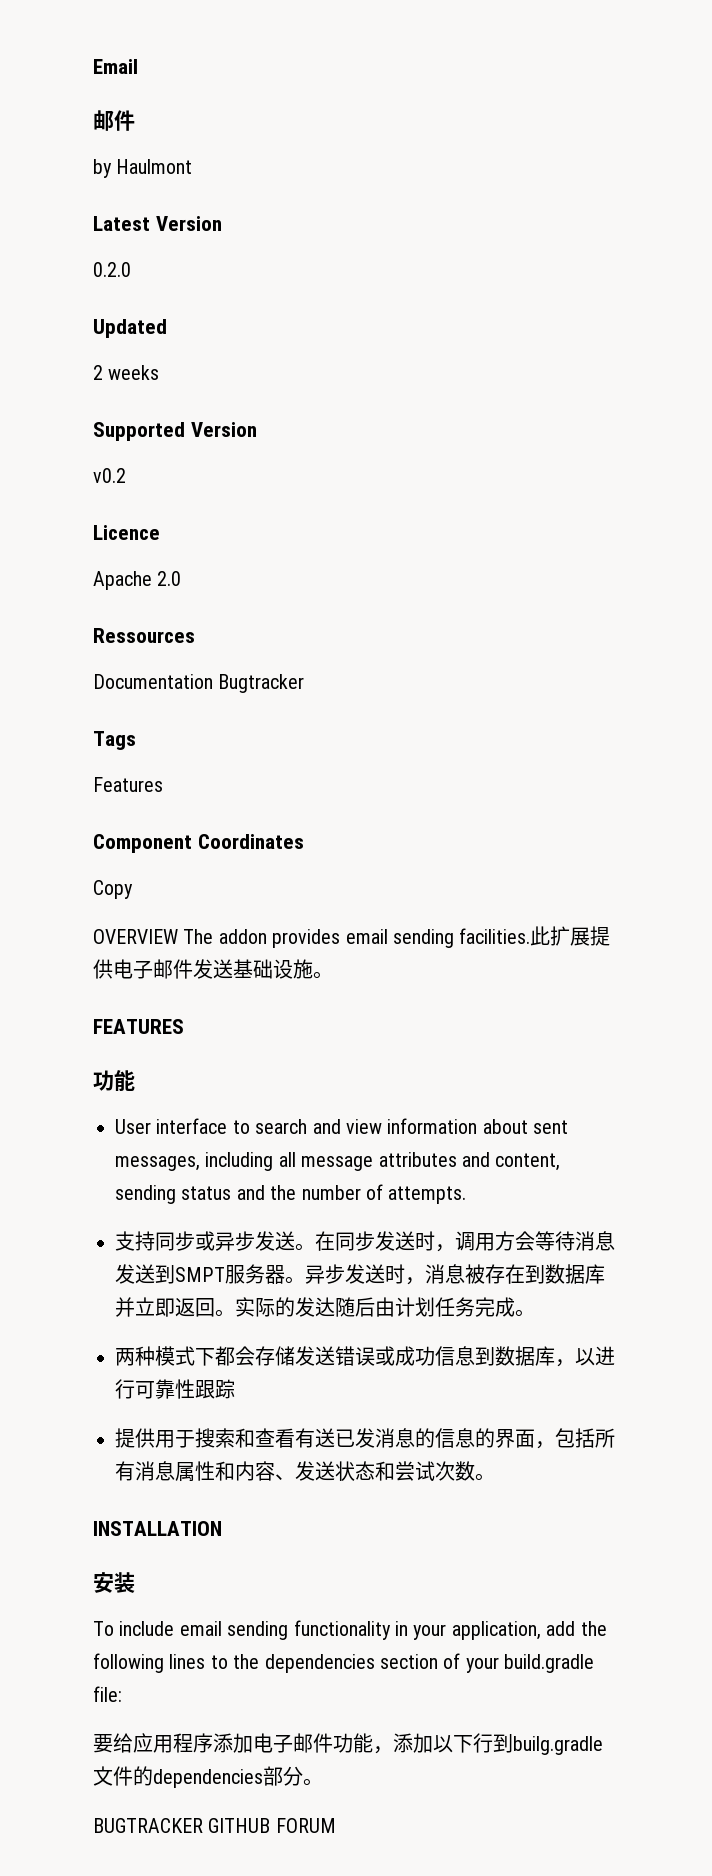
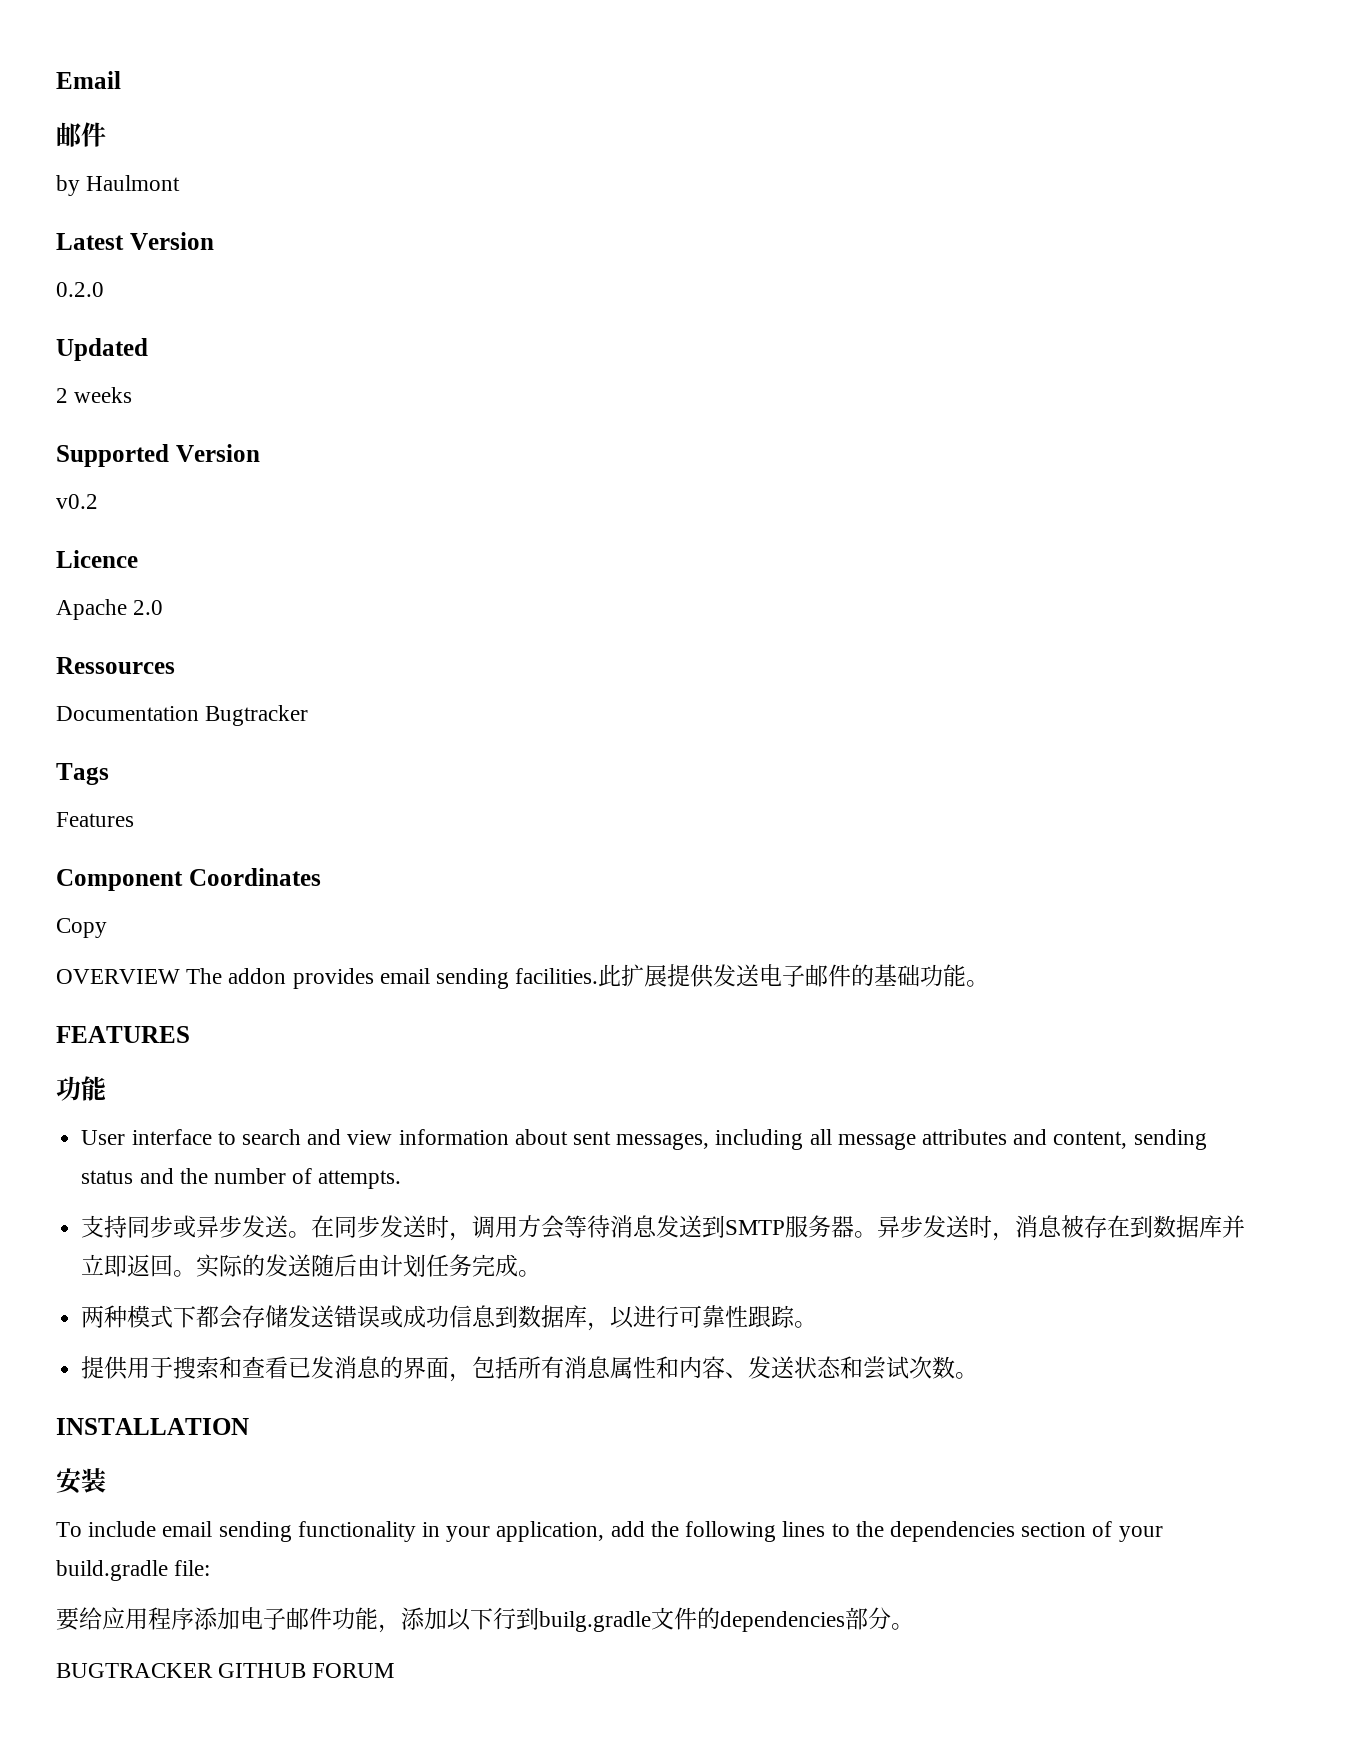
[113,959,313,979] 电子邮件发送基础设施 -> [713,964,967,987] 发送电子邮件的基础功能
[175,1267,225,1282] SMPT -> [725,1220,786,1235] SMTP
[315,1297,335,1317] 达 -> [288,1254,312,1277] 送
(235, 1389) none -> [794,1321,818,1328] 。
[295,1428,335,1448] 有送 -> (289, 1367) none
[435,1428,495,1448] 信息的 -> (404, 1367) none

